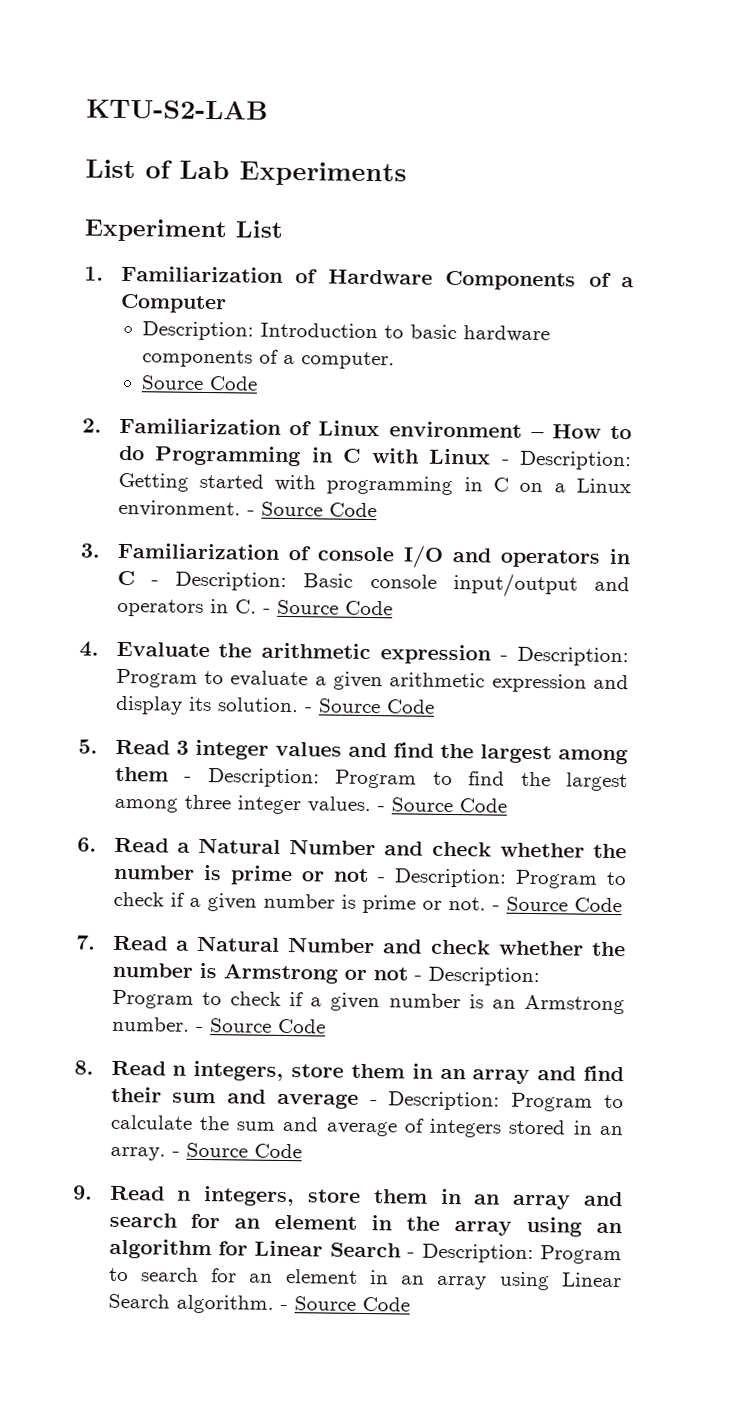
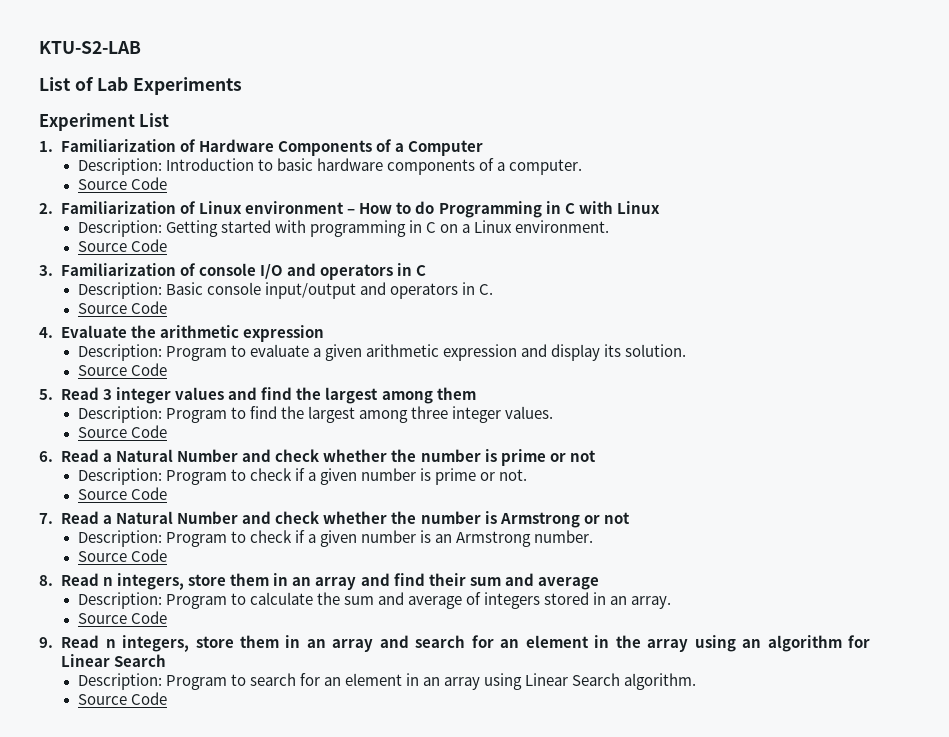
[501,459,510,465] - -> (660, 207) //
[246,510,255,516] - -> (610, 226) //
[150,580,159,586] - -> (427, 270) //
[262,608,271,614] - -> (493, 289) //
[500,655,509,661] - -> (325, 333) //
[303,707,313,713] - -> (687, 350) //
[184,776,193,782] - -> (476, 393) //
[376,806,385,812] - -> (554, 412) //
[376,877,385,883] - -> (596, 456) //
[491,905,500,911] - -> (528, 475) //
[413,975,422,981] - -> (630, 518) //
[195,1026,204,1032] - -> (594, 536) //
[369,1100,378,1106] - -> (599, 583) //
[171,1151,180,1157] - -> (672, 602) //
[407,1252,416,1258] - -> (167, 660) //
[279,1304,288,1311] - -> (697, 681) //

